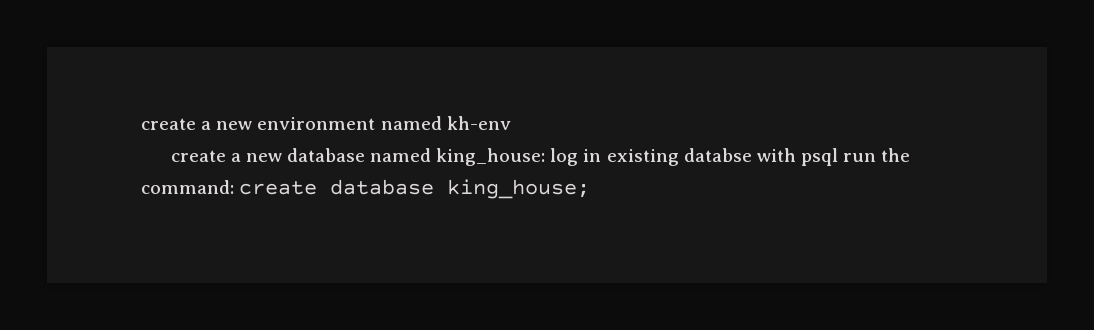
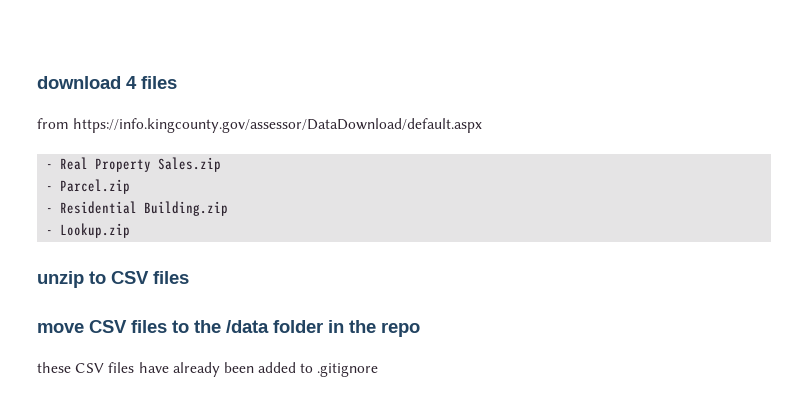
[141,116,511,130] [170,148,911,166] [141,179,591,199] create a new environment named kh-env // create a new database named king_house: log in existing databse with psql run the command: create database king_house; -> [37,76,177,89] [37,118,483,133] [46,157,222,172] [46,179,131,194] [46,201,229,216] [46,223,131,238] [37,271,189,288] [37,320,420,337] [37,362,379,377] download 4 files // from https://info.kingcounty.gov/assessor/DataDownload/default.aspx // - Real Property Sales.zip // - Parcel.zip // - Residential Building.zip // - Lookup.zip // unzip to CSV files // move CSV files to the /data folder in the repo // these CSV files have already been added to .gitignore

